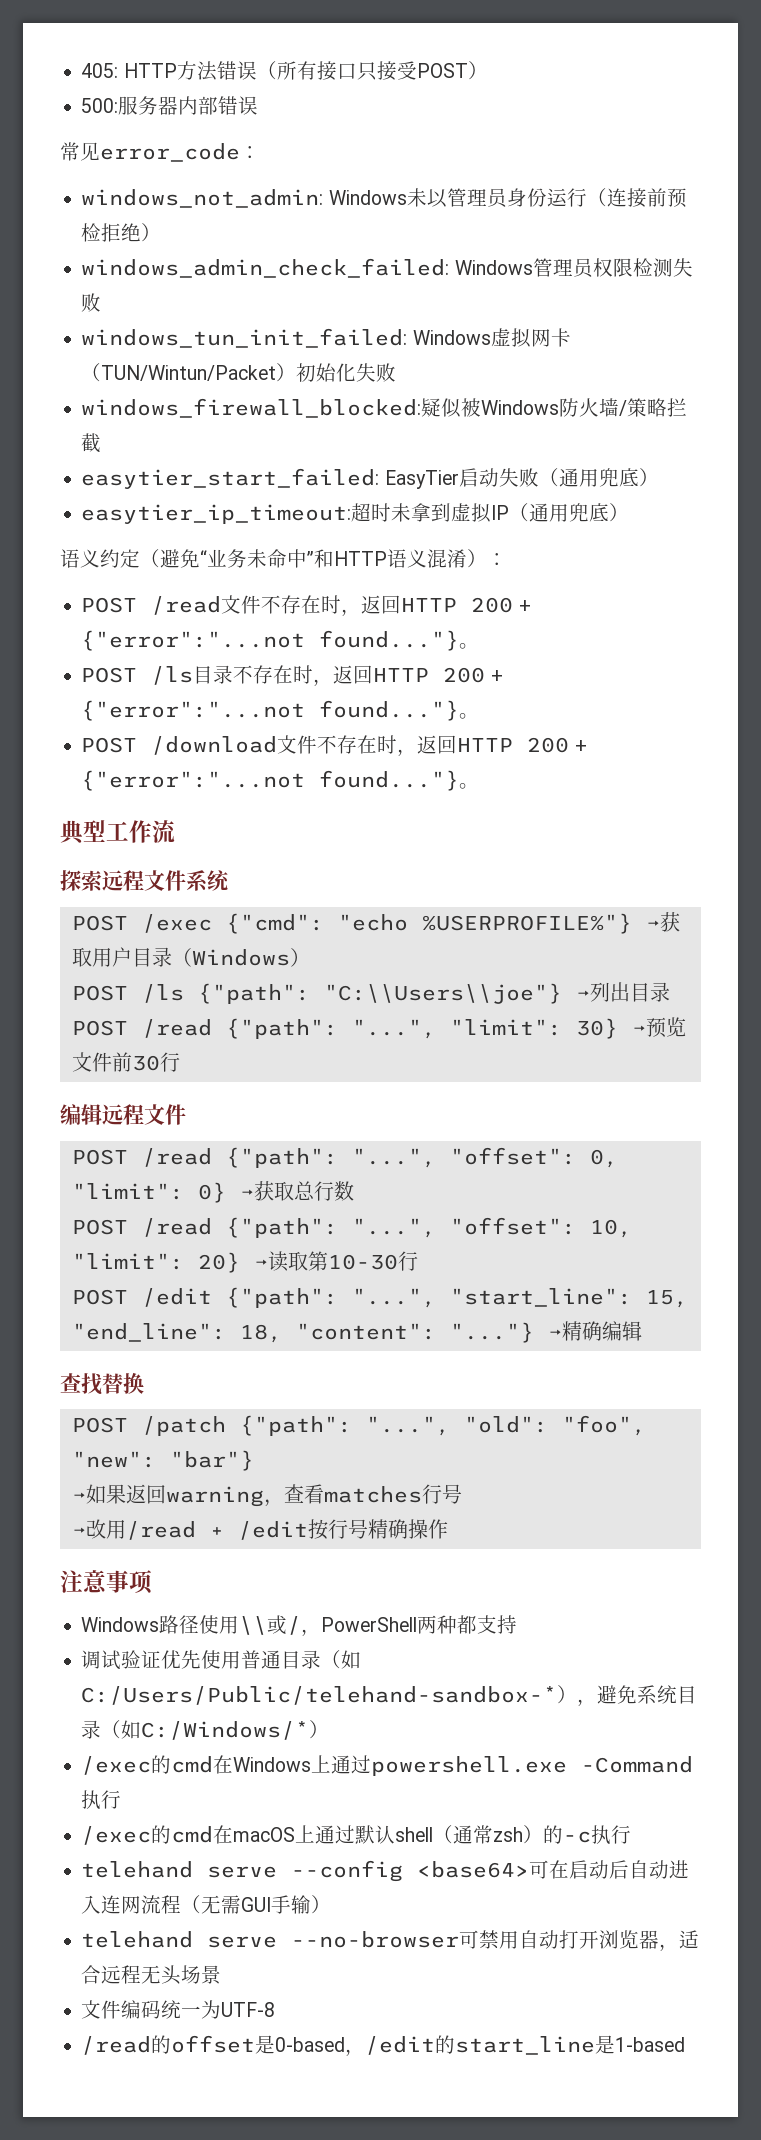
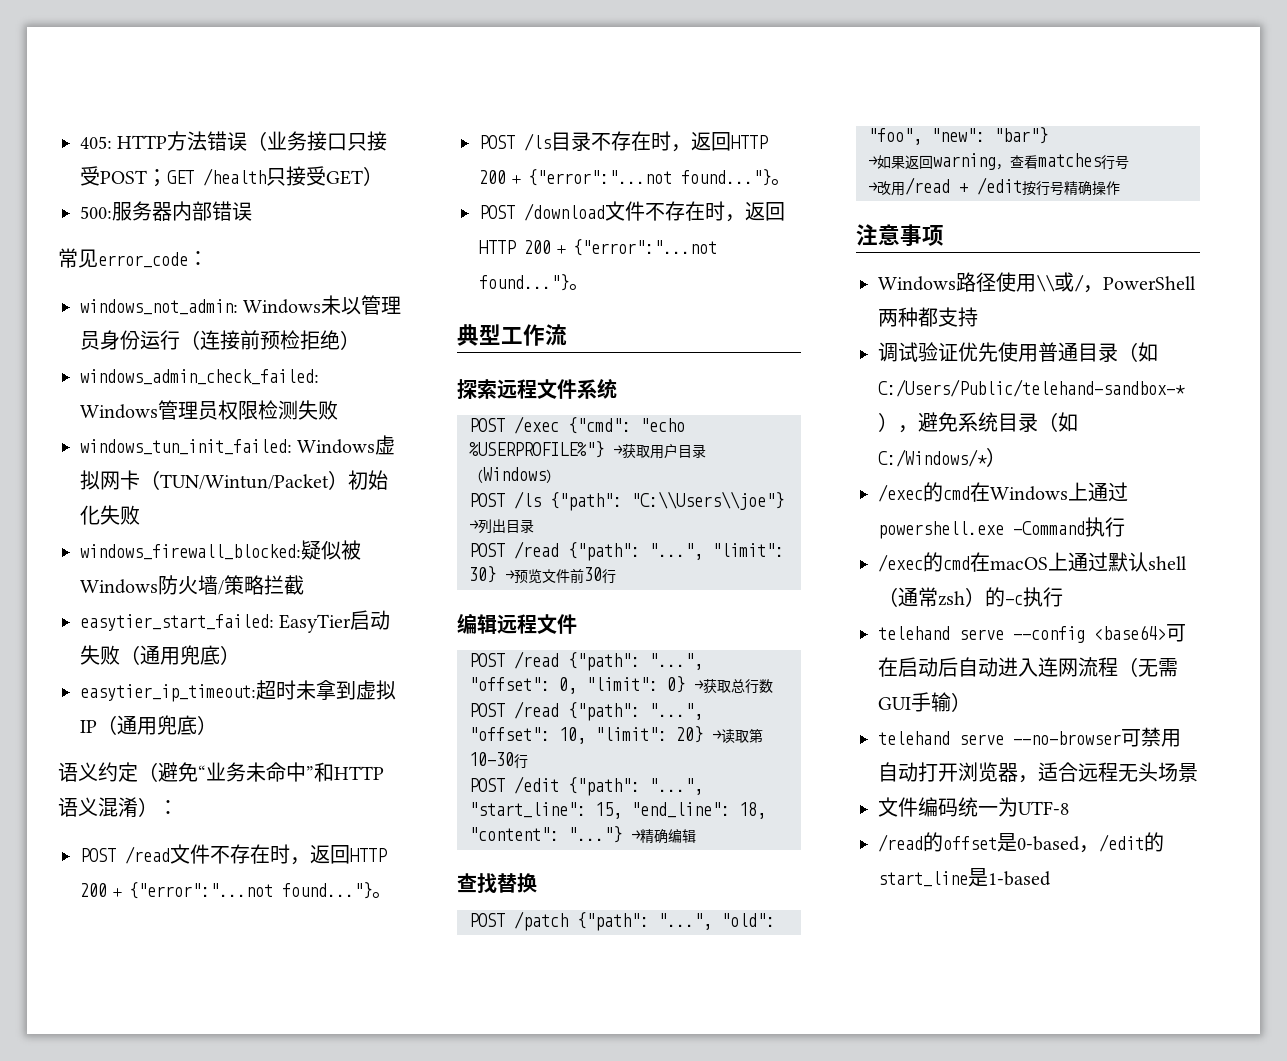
[276,61,317,80] 所有 -> [267,131,308,151] 业务
(468, 70) none -> [147,166,363,187] ；GET /health只接受GET

